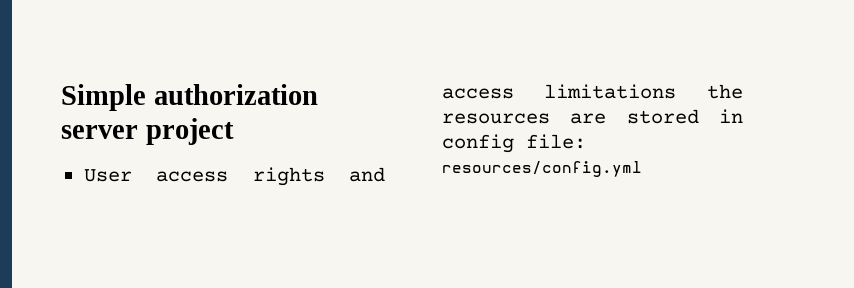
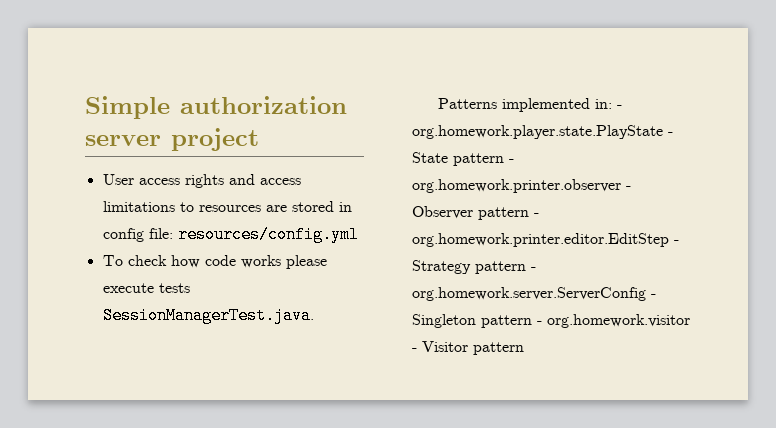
[707,84,743,99] the -> [179,202,194,212] to
(642, 169) none -> [102,255,327,269] [102,283,190,293] [102,307,314,324] [437,98,622,112] [412,125,673,139] [412,152,514,166] [412,179,631,193] [412,206,539,220] [412,233,679,247] [412,260,536,274] [412,287,656,301] [412,314,690,328] [412,341,524,355] // To check how code works please execute tests SessionManagerTest.java. // Patterns implemented in: - org.homework.player.state.PlayState - State pattern - org.homework.printer.observer - Observer pattern - org.homework.printer.editor.EditStep - Strategy pattern - org.homework.server.ServerConfig - Singleton pattern - org.homework.visitor - Visitor pattern

